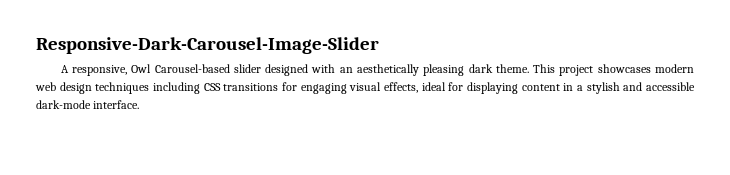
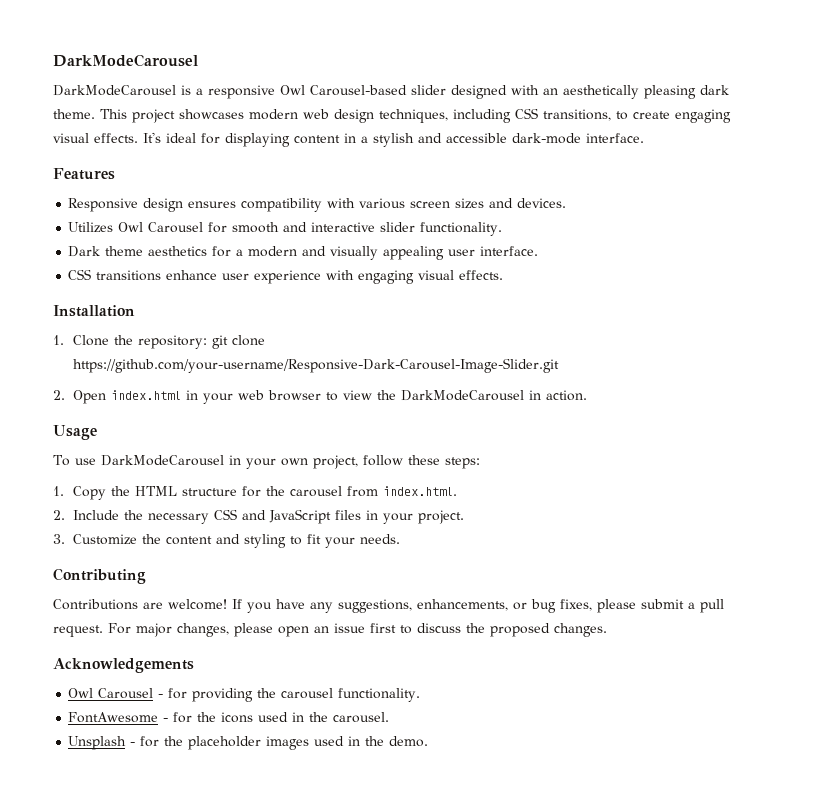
[36,37,379,54] [60,65,127,76] Responsive-Dark-Carousel-Image-Slider // A responsive, -> [53,54,198,67] [53,85,275,99] DarkModeCarousel // DarkModeCarousel is a responsive
[95,82,150,94] techniques -> [379,109,448,123] techniques,
[223,82,419,94] transitions for engaging visual effects, -> [543,109,731,123] [53,132,161,143] transitions, to create engaging visual effects. It's
(140, 104) none -> [53,168,115,180] [68,198,567,212] [68,222,503,236] [68,246,539,260] [68,269,504,284] [53,305,135,317] [53,335,265,349] [72,358,559,373] [53,390,587,404] [53,425,97,440] [53,455,480,469] [53,486,457,500] [53,509,464,524] [53,534,400,548] [53,568,146,584] [53,599,724,613] [53,623,607,637] [53,658,194,673] [68,688,421,702] [68,712,390,723] [68,736,429,750] // Features // Responsive design ensures compatibility with various screen sizes and devices. // Utilizes Owl Carousel for smooth and interactive slider functionality. // Dark theme aesthetics for a modern and visually appealing user interface. // CSS transitions enhance user experience with engaging visual effects. // Installation // 1. Clone the repository: git clone https://github.com/your-username/Responsive-Dark-Carousel-Image-Slider.git // 2. Open index.html in your web browser to view the DarkModeCarousel in action. // Usage // To use DarkModeCarousel in your own project, follow these steps: // 1. Copy the HTML structure for the carousel from index.html. // 2. Include the necessary CSS and JavaScript files in your project. // 3. Customize the content and styling to fit your needs. // Contributing // Contributions are welcome! If you have any suggestions, enhancements, or bug fixes, please submit a pull request. For major changes, please open an issue first to discuss the proposed changes. // Acknowledgements // Owl Carousel - for providing the carousel functionality. // FontAwesome - for the icons used in the carousel. // Unsplash - for the placeholder images used in the demo.

